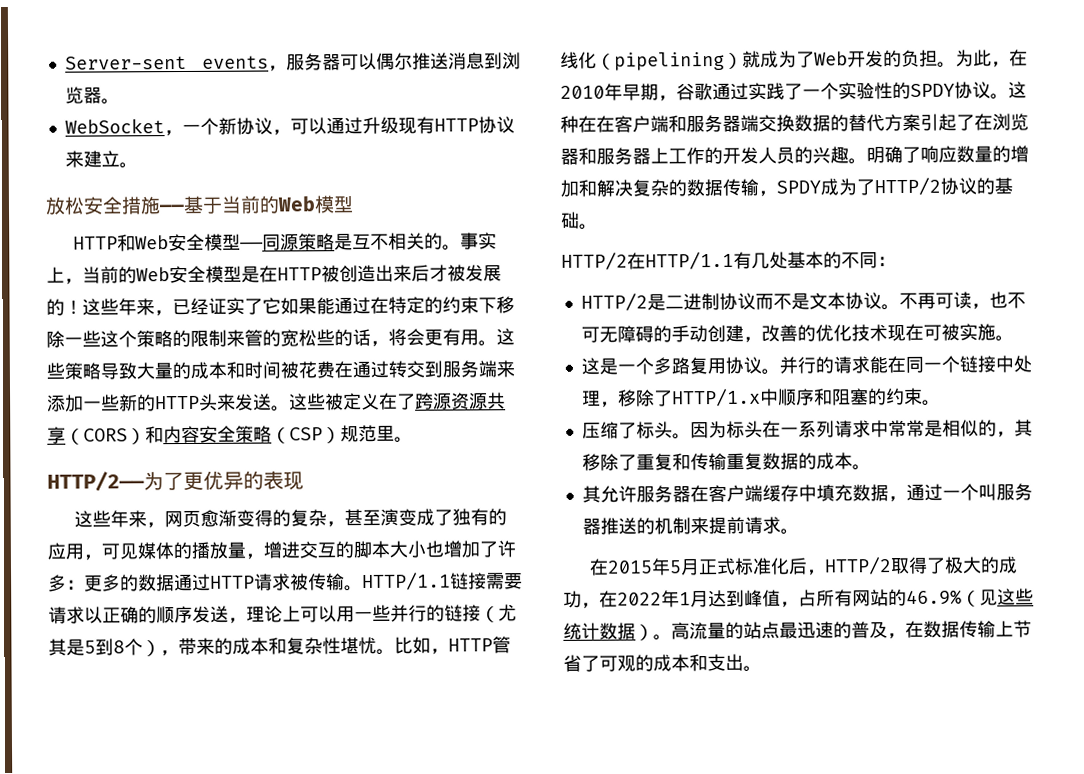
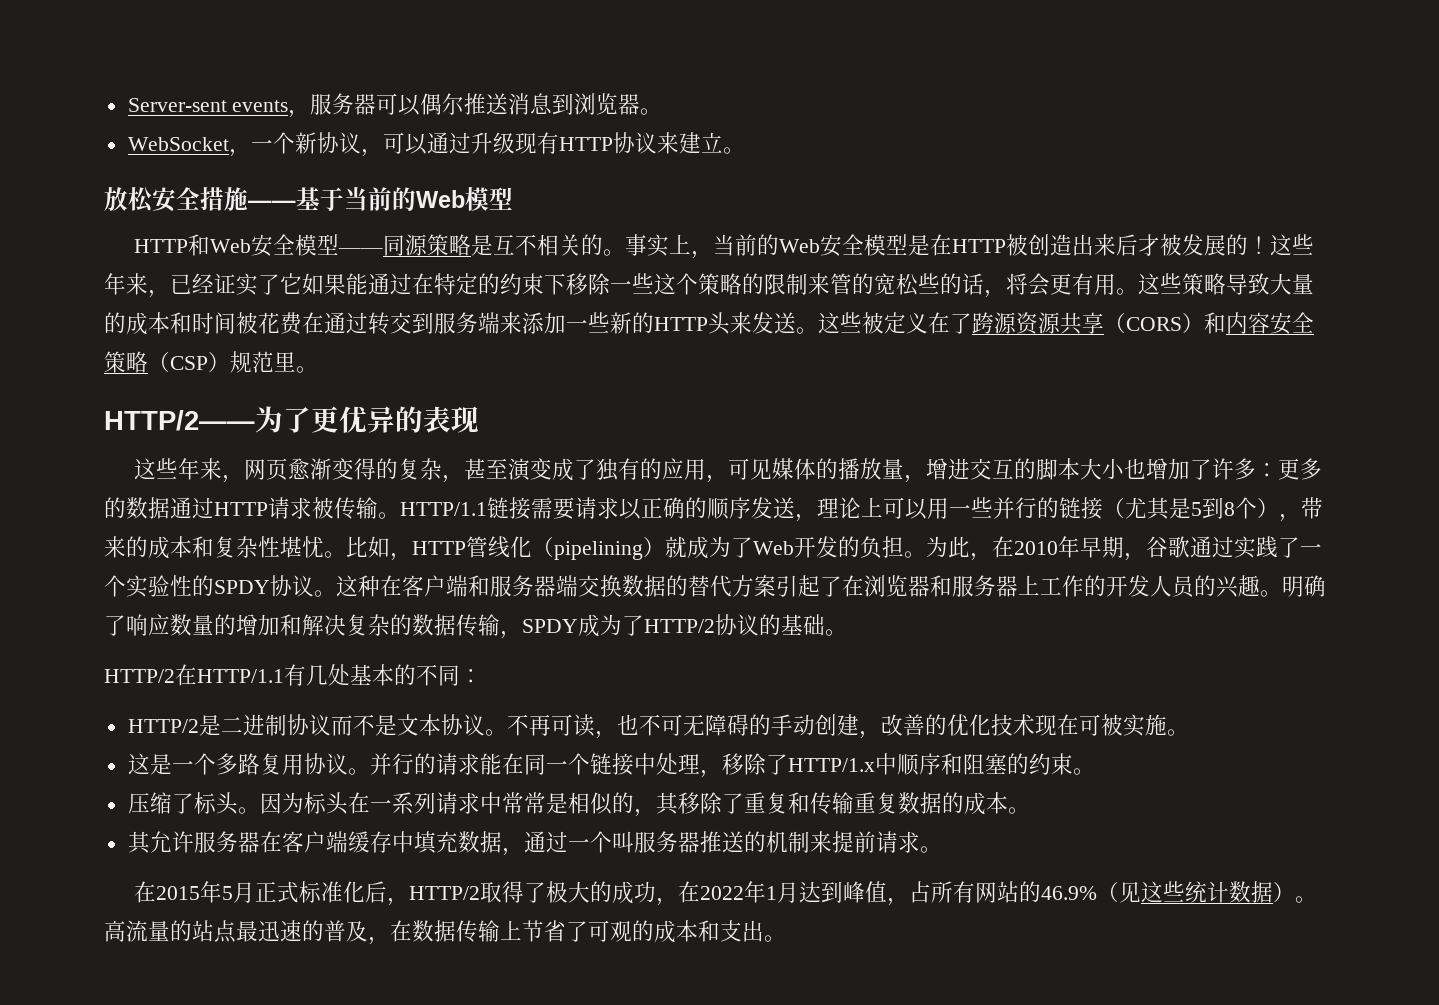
[596,115,615,133] 在 -> (402, 586) none

